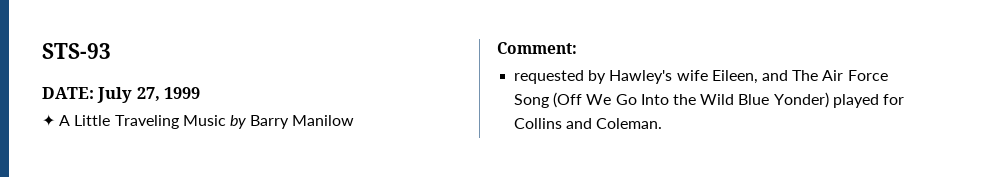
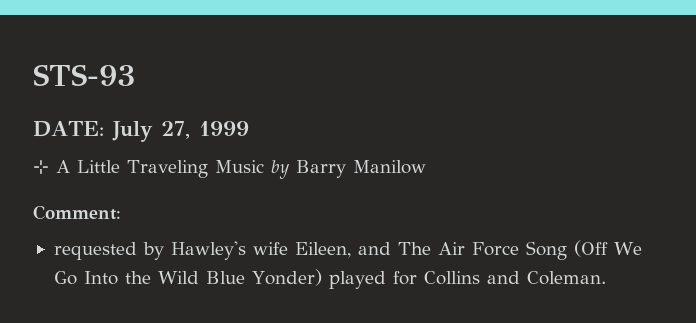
[42,114,55,127] ✦ -> [33,160,49,174] ⊹

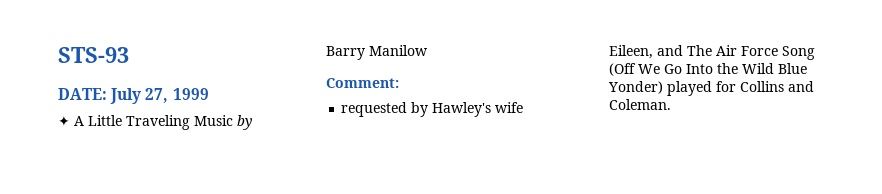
[33,160,49,174] ⊹ -> [58,115,70,127] ✦

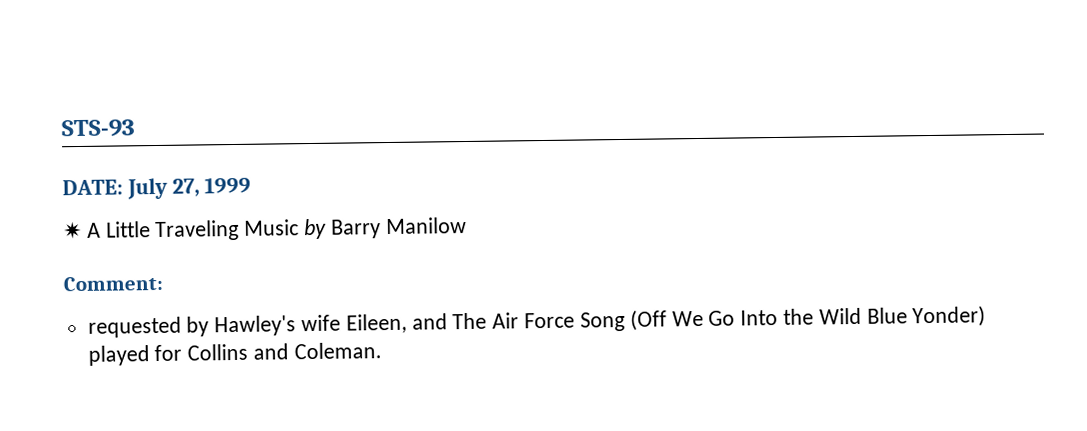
[58,115,70,127] ✦ -> [63,220,82,240] ✷

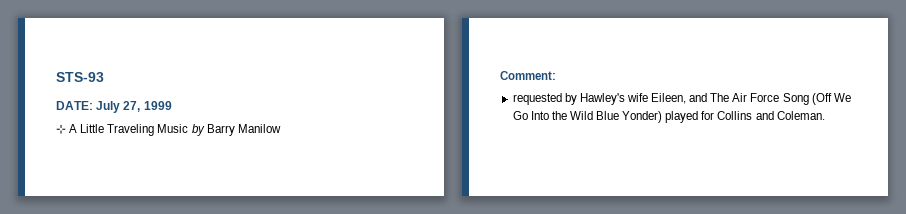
[63,220,82,240] ✷ -> [56,124,66,134] ⊹

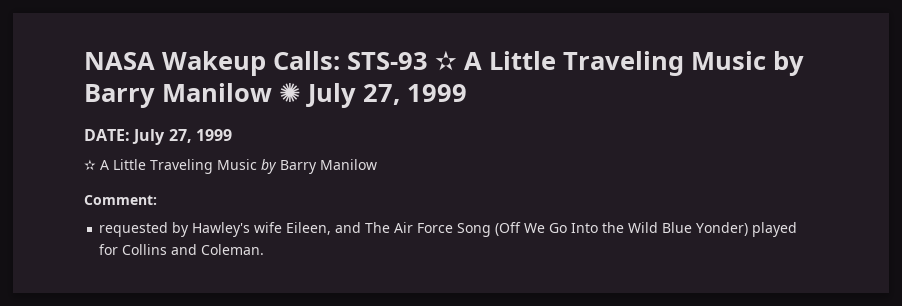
[56,72,104,82] STS-93 -> [84,50,804,76] [84,83,467,108] NASA Wakeup Calls: STS-93 ✫ A Little Traveling Music by Barry Manilow ✺ July 27, 1999
[56,124,66,134] ⊹ -> [84,159,96,171] ✫

